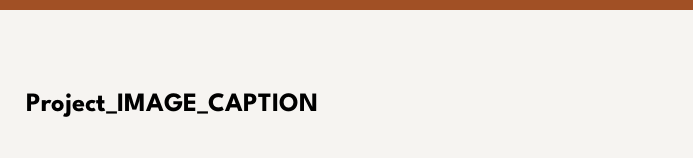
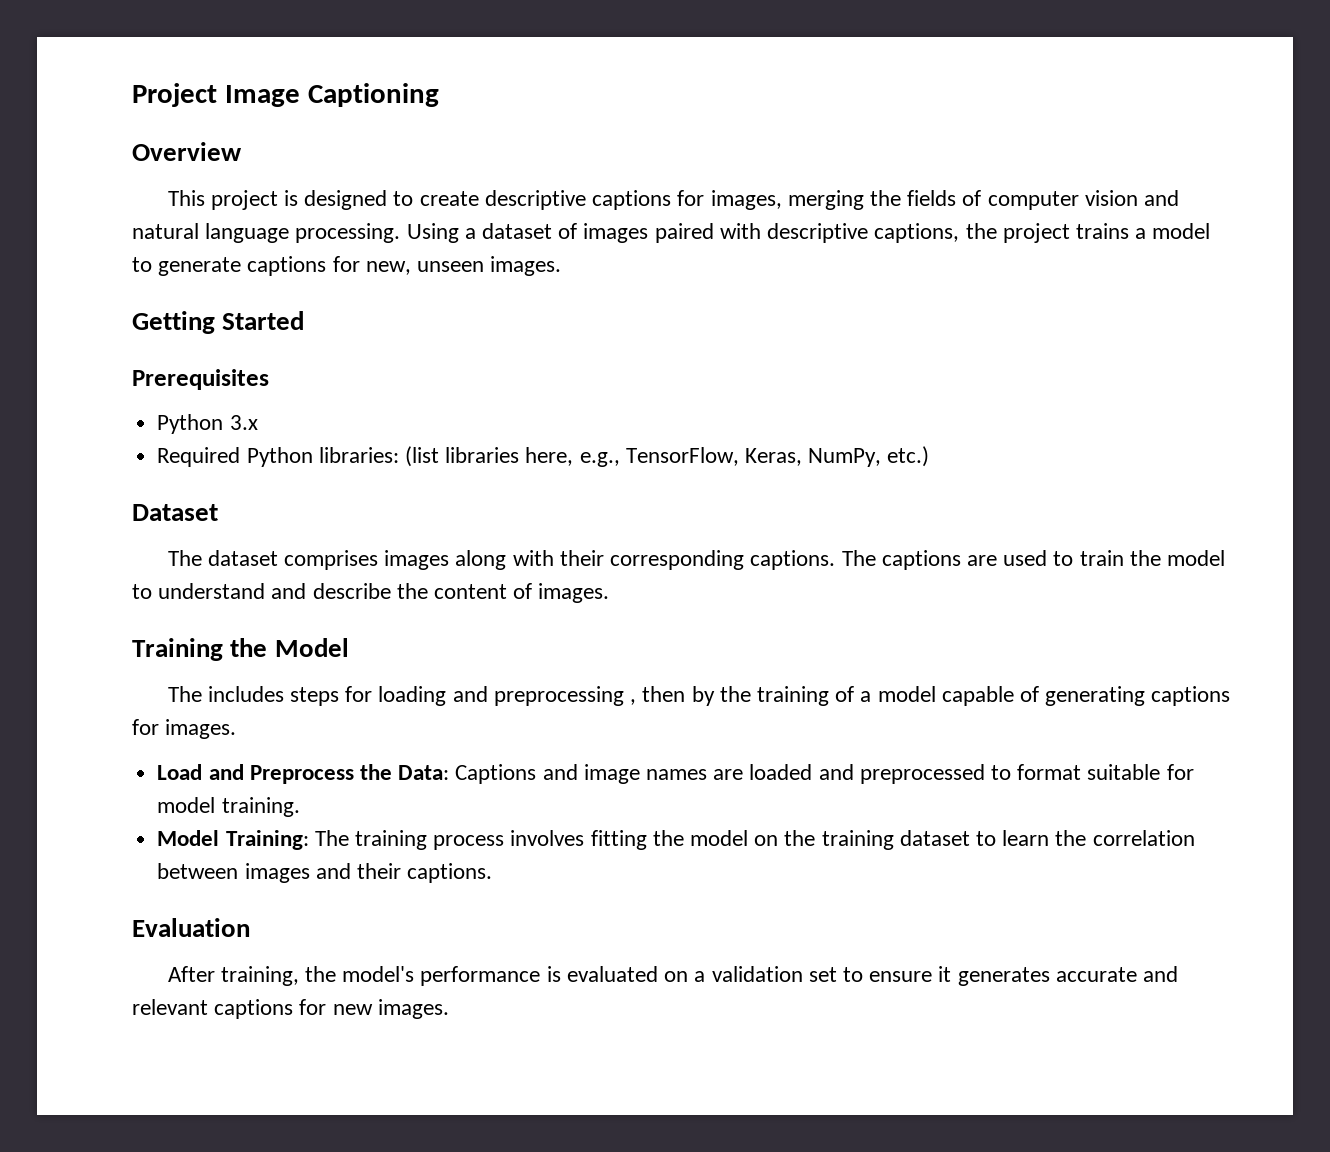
[26,93,318,117] Project_IMAGE_CAPTION -> [132,83,439,107] [132,142,242,161] [167,190,1179,210] [132,223,1211,243] [132,256,562,276] [132,311,305,334] [132,369,269,390] [157,414,258,434] [157,446,930,467] [132,504,218,521] [167,550,1225,570] [132,583,610,603] [132,638,349,661] [167,686,1231,706] [132,719,237,739] [157,764,1194,784] [157,797,300,817] [157,830,1195,850] [157,863,493,883] [132,918,250,937] [167,966,1178,986] [132,999,449,1019] Project Image Captioning // Overview // This project is designed to create descriptive captions for images, merging the fields of computer vision and natural language processing. Using a dataset of images paired with descriptive captions, the project trains a model to generate captions for new, unseen images. // Getting Started // Prerequisites // Python 3.x // Required Python libraries: (list libraries here, e.g., TensorFlow, Keras, NumPy, etc.) // Dataset // The dataset comprises images along with their corresponding captions. The captions are used to train the model to understand and describe the content of images. // Training the Model // The includes steps for loading and preprocessing , then by the training of a model capable of generating captions for images. // Load and Preprocess the Data: Captions and image names are loaded and preprocessed to format suitable for model training. // Model Training: The training process involves fitting the model on the training dataset to learn the correlation between images and their captions. // Evaluation // After training, the model's performance is evaluated on a validation set to ensure it generates accurate and relevant captions for new images.

